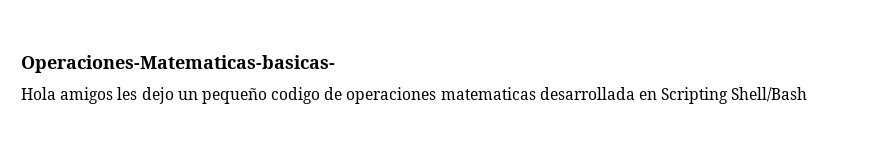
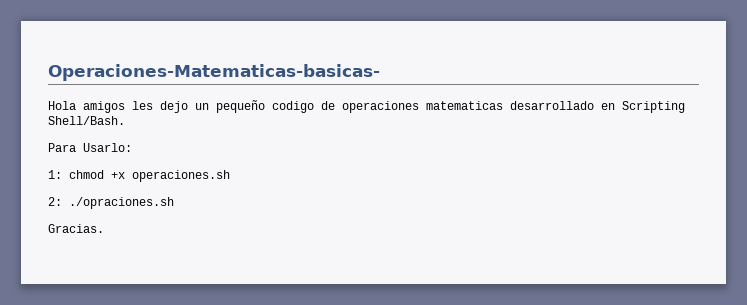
[539,87,635,100] desarrollada -> [510,101,594,110] desarrollado
[731,87,808,102] Shell/Bash -> [48,116,125,125] [48,143,132,152] [48,170,230,182] [48,197,174,209] [48,224,104,233] Shell/Bash. // Para Usarlo: // 1: chmod +x operaciones.sh // 2: ./opraciones.sh // Gracias.

